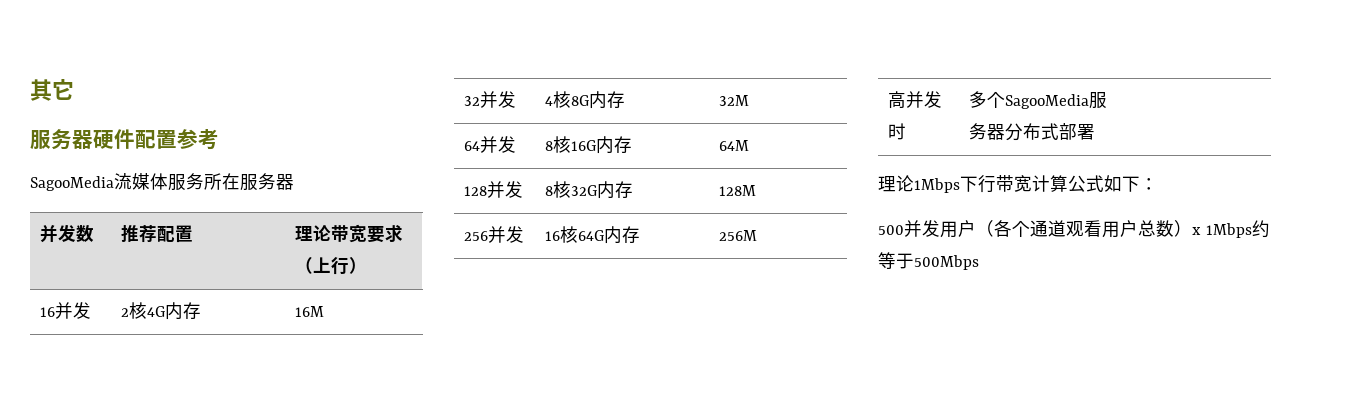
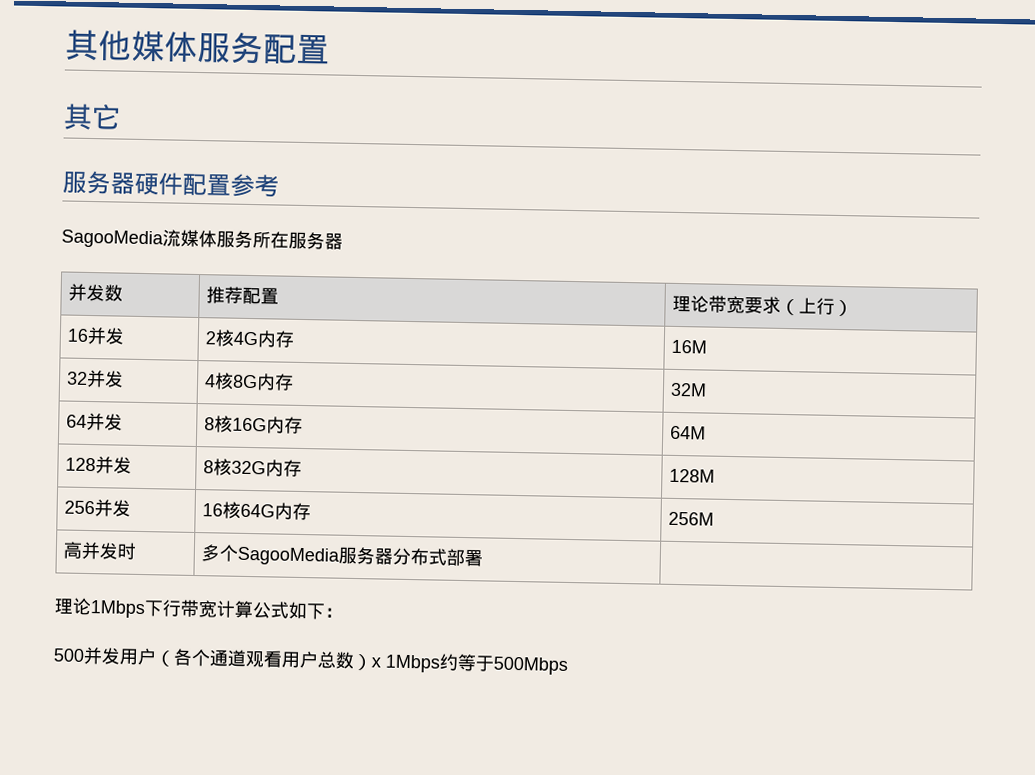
[30,79,52,101] 其 -> [65,29,330,65] [63,103,93,131] 其他媒体服务配置 // 其

